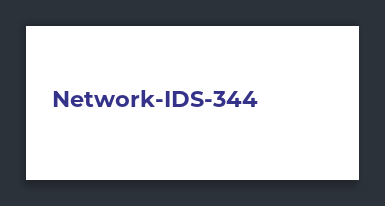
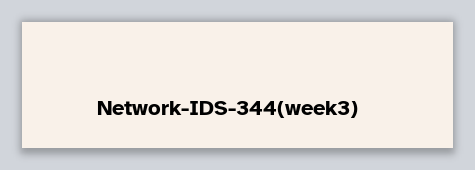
[52,90,258,107] Network-IDS-344 -> [97,101,358,118] Network-IDS-344(week3)

